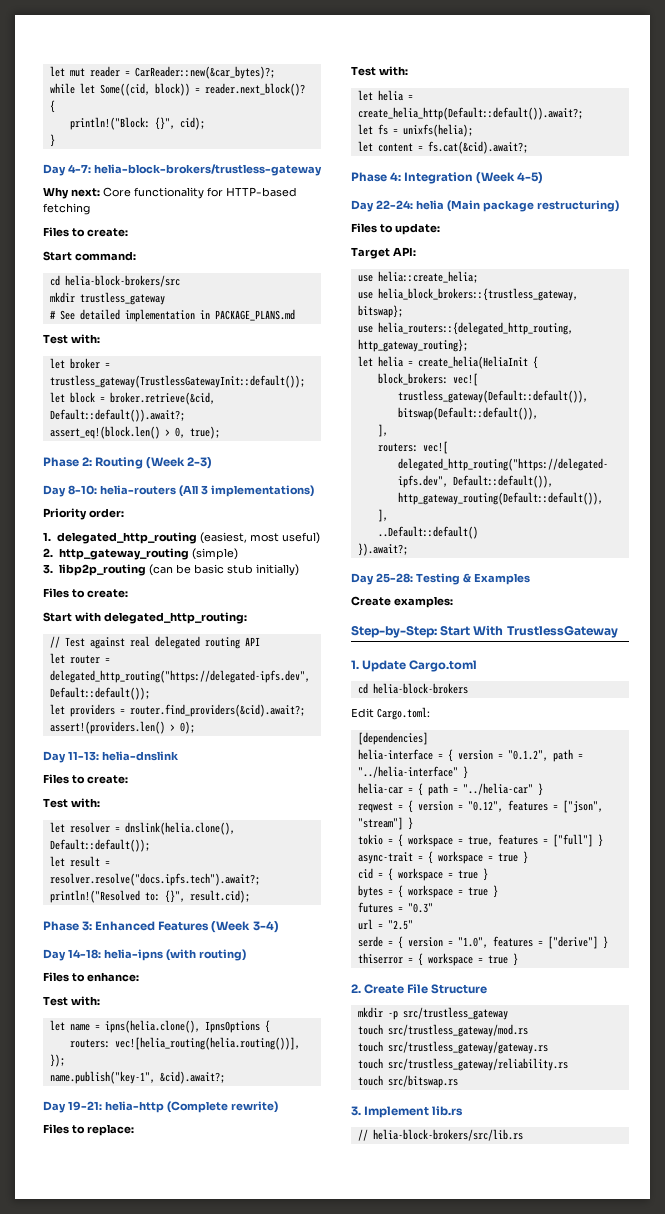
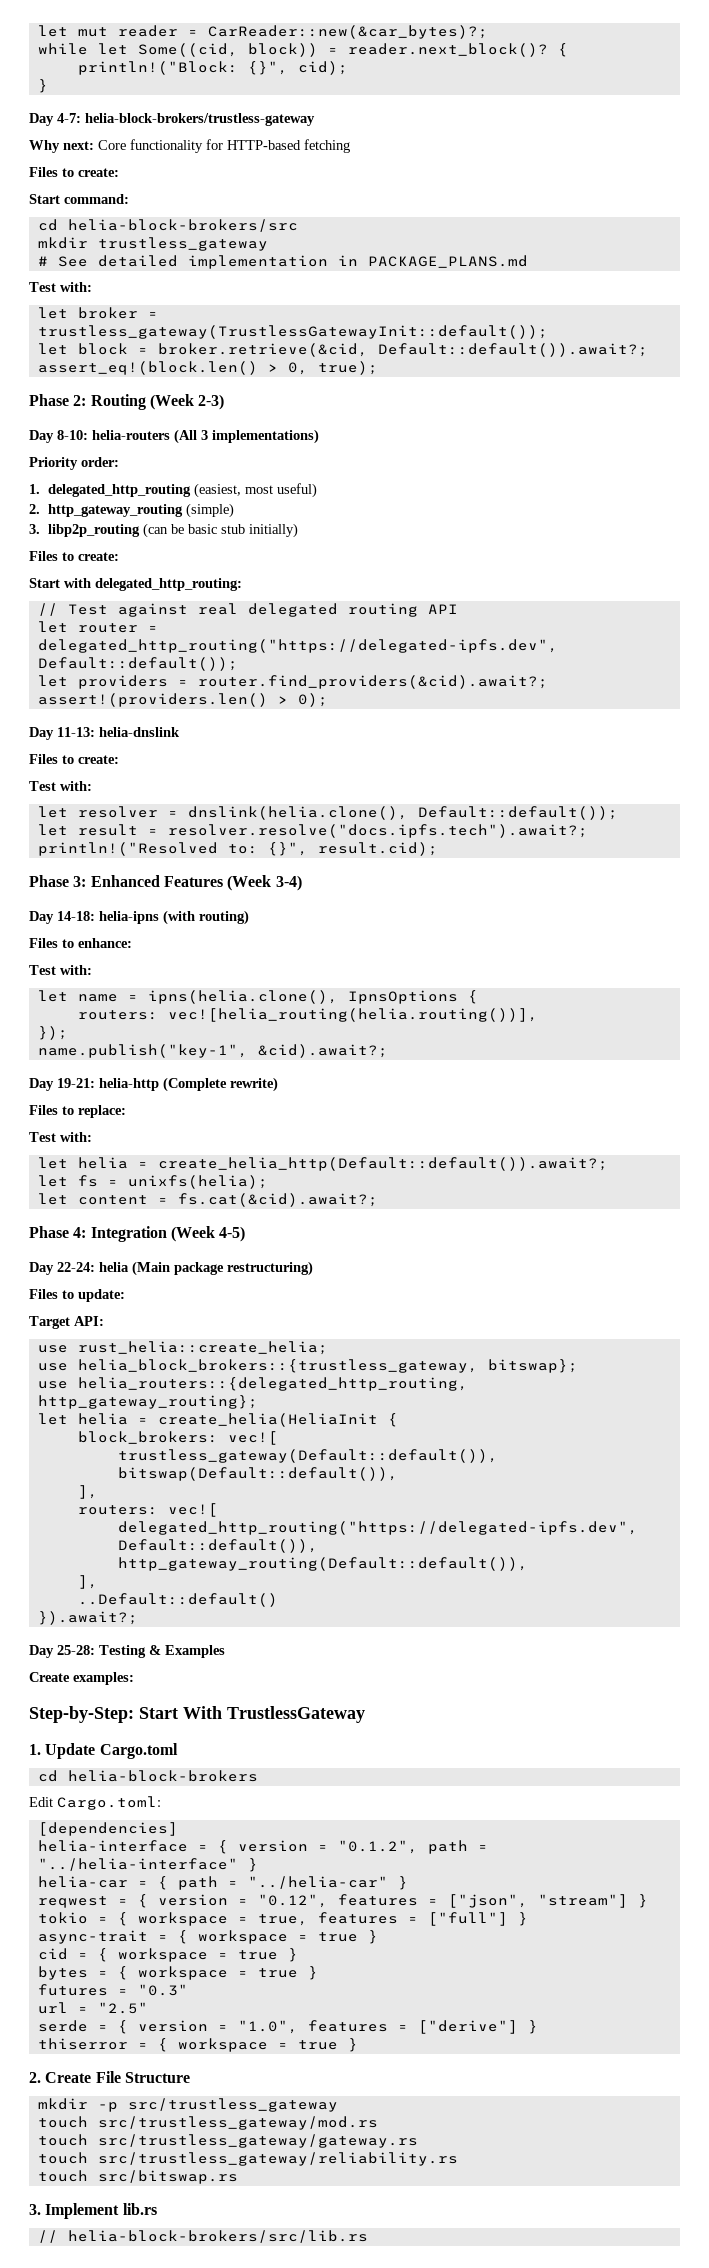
[377,271,478,283] helia::create_helia; -> [77,1341,328,1355] rust_helia::create_helia;

